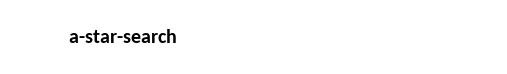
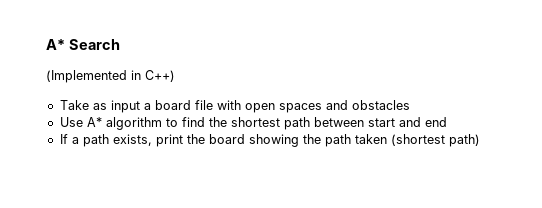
[69,29,177,43] a-star-search -> [46,39,120,50] [46,70,175,83] [59,100,410,113] [59,117,447,130] [59,134,480,147] A* Search // (Implemented in C++) // Take as input a board file with open spaces and obstacles // Use A* algorithm to find the shortest path between start and end // If a path exists, print the board showing the path taken (shortest path)

